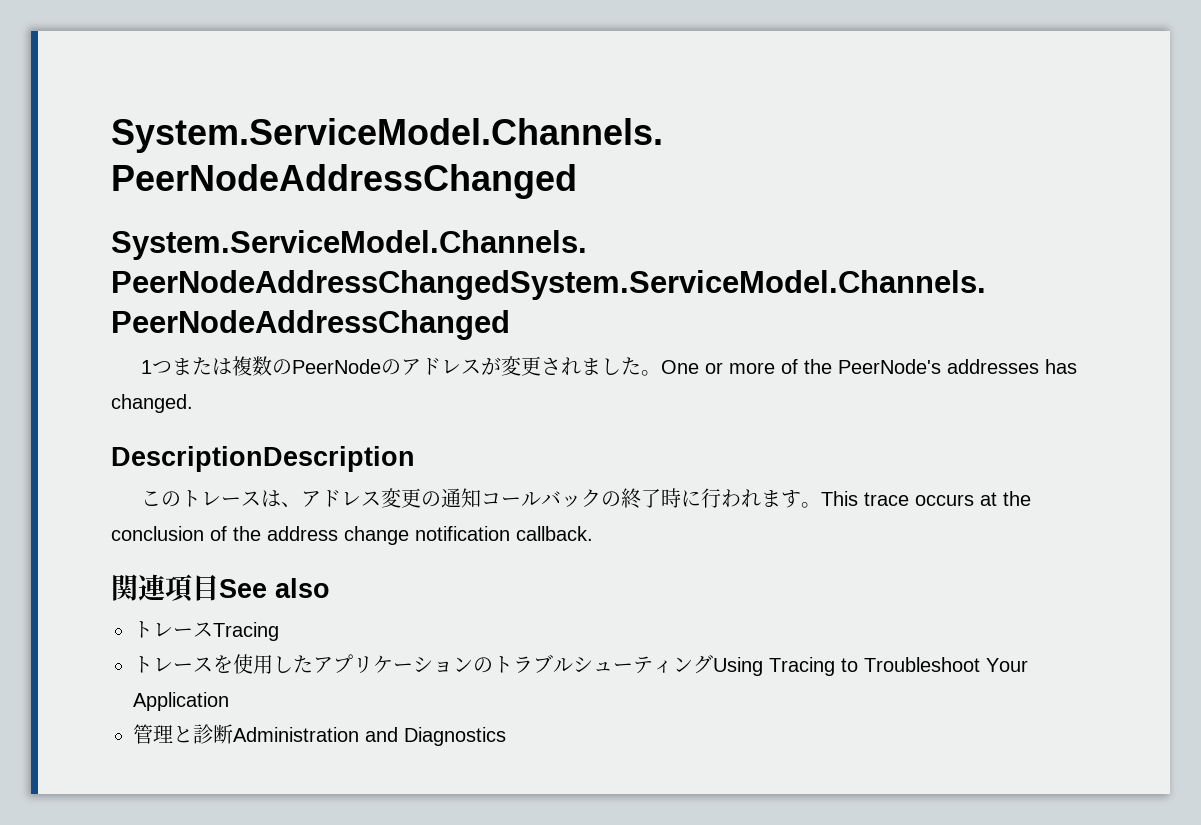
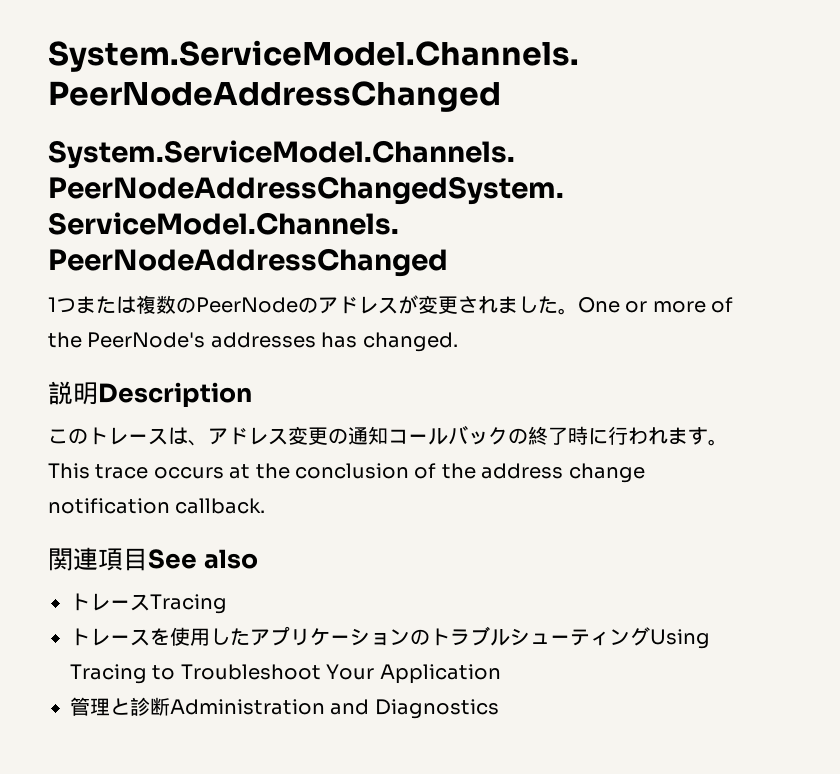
[111,446,415,472] DescriptionDescription -> [48,381,252,407] 説明Description

